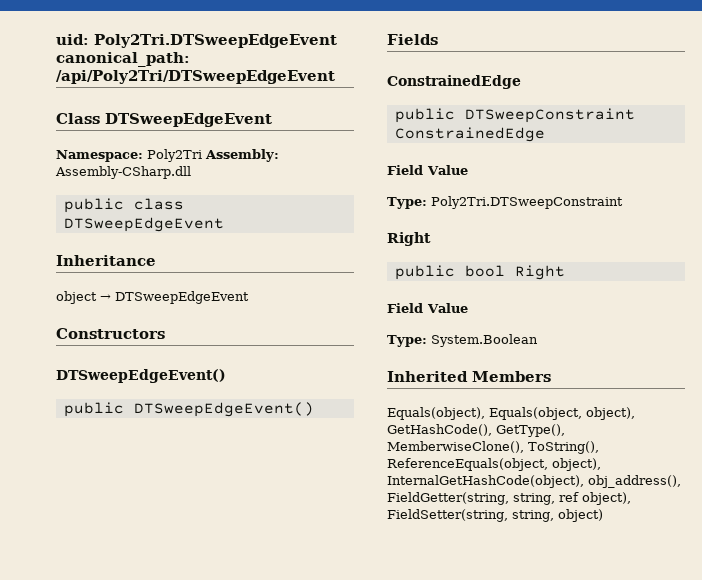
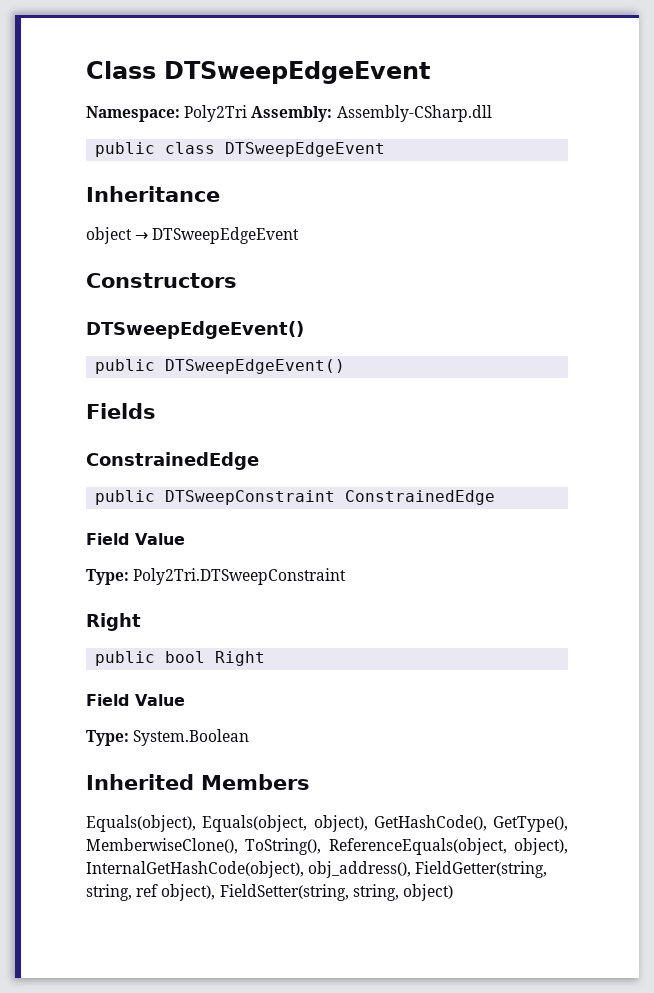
[56,34,337,48] [56,52,190,67] [56,70,335,84] uid: Poly2Tri.DTSweepEdgeEvent canonical_path: /api/Poly2Tri/DTSweepEdgeEvent // -> (86, 70) none

